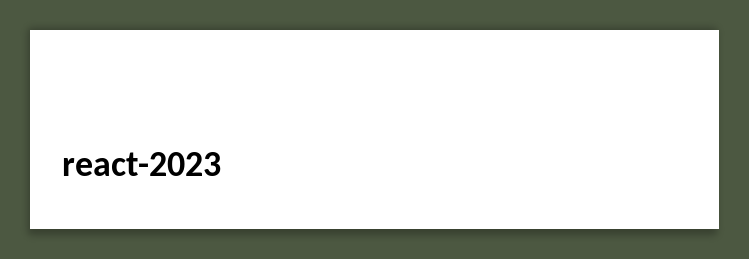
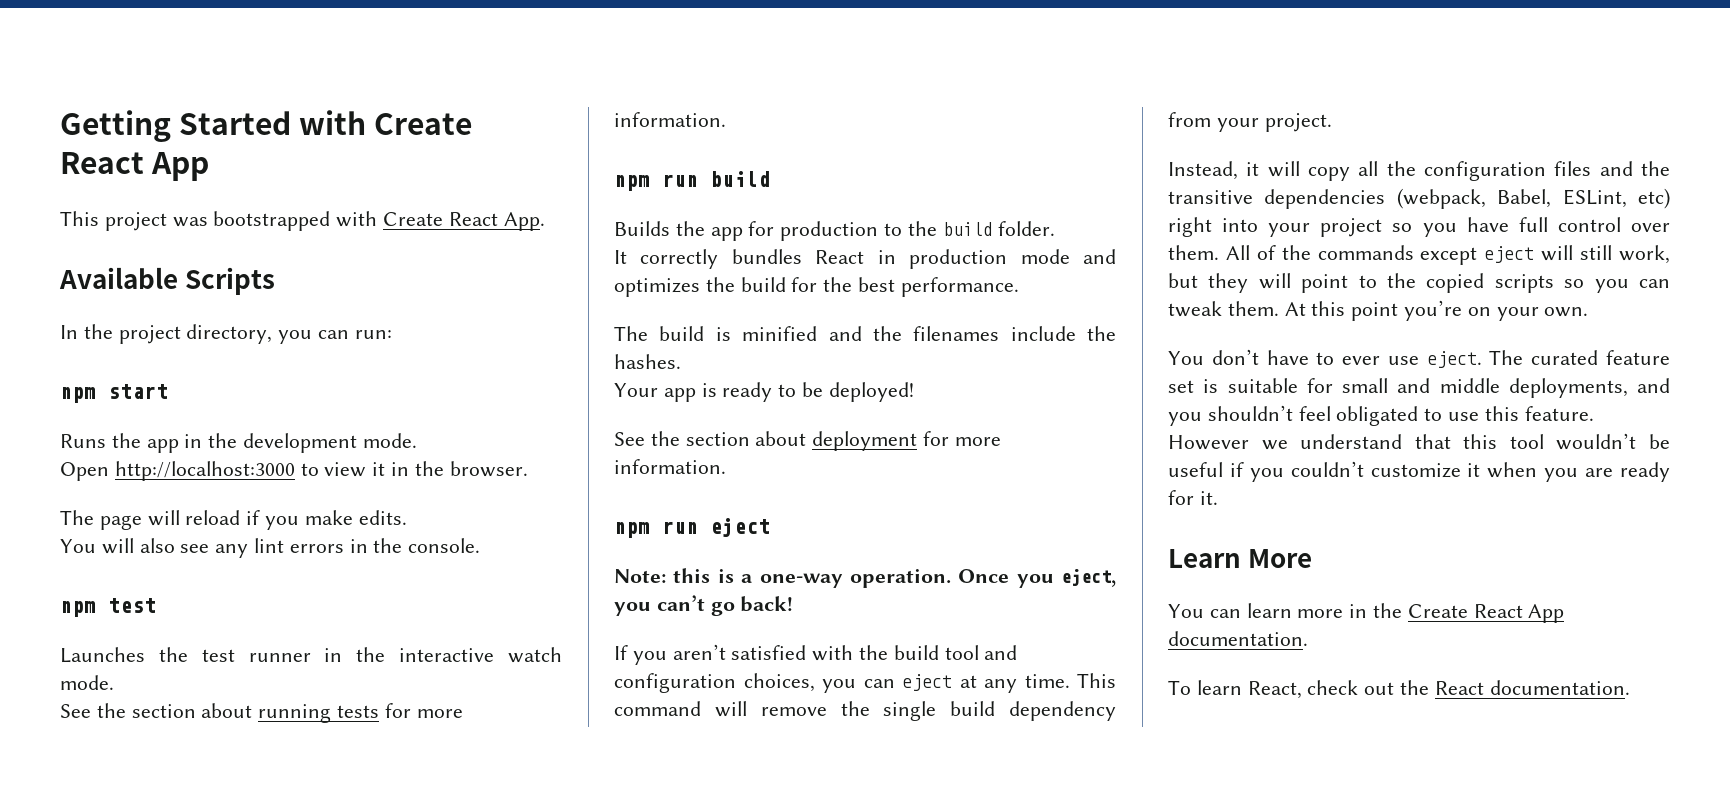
[62,152,221,176] react-2023 -> [60,110,473,142] [60,152,210,181] [60,211,545,231] [59,267,276,295] [60,324,392,344] [60,384,168,403] [60,433,417,453] [60,461,528,481] [60,510,407,530] [60,538,481,558] [60,598,156,617] [60,647,562,663] [60,675,114,690] [60,703,463,723] [614,112,726,127] [614,171,770,191] [614,221,1056,241] [614,249,1116,269] [614,277,1019,297] [614,326,1116,341] [614,354,681,369] [614,382,914,402] [614,431,1001,451] [614,459,726,474] [614,518,770,538] [614,568,1116,588] [614,595,794,616] [614,644,1018,665] [614,673,1116,693] [614,701,1116,721] [1168,112,1332,132] [1168,161,1670,181] [1168,188,1670,209] [1168,217,1670,237] [1168,245,1670,265] [1168,273,1670,293] [1168,300,1589,321] [1168,349,1670,368] [1168,378,1670,398] [1168,405,1594,426] [1168,433,1670,450] [1168,461,1670,482] [1168,490,1218,505] [1168,549,1313,568] [1168,603,1565,623] [1168,631,1308,646] [1168,680,1630,699] Getting Started with Create React App // This project was bootstrapped with Create React App. // Available Scripts // In the project directory, you can run: // npm start // Runs the app in the development mode. // Open http://localhost:3000 to view it in the browser. // The page will reload if you make edits. // You will also see any lint errors in the console. // npm test // Launches the test runner in the interactive watch mode. // See the section about running tests for more information. // npm run build // Builds the app for production to the build folder. // It correctly bundles React in production mode and optimizes the build for the best performance. // The build is minified and the filenames include the hashes. // Your app is ready to be deployed! // See the section about deployment for more information. // npm run eject // Note: this is a one-way operation. Once you eject, you can’t go back! // If you aren’t satisfied with the build tool and configuration choices, you can eject at any time. This command will remove the single build dependency from your project. // Instead, it will copy all the configuration files and the transitive dependencies (webpack, Babel, ESLint, etc) right into your project so you have full control over them. All of the commands except eject will still work, but they will point to the copied scripts so you can tweak them. At this point you’re on your own. // You don’t have to ever use eject. The curated feature set is suitable for small and middle deployments, and you shouldn’t feel obligated to use this feature. However we understand that this tool wouldn’t be useful if you couldn’t customize it when you are ready for it. // Learn More // You can learn more in the Create React App documentation. // To learn React, check out the React documentation.

